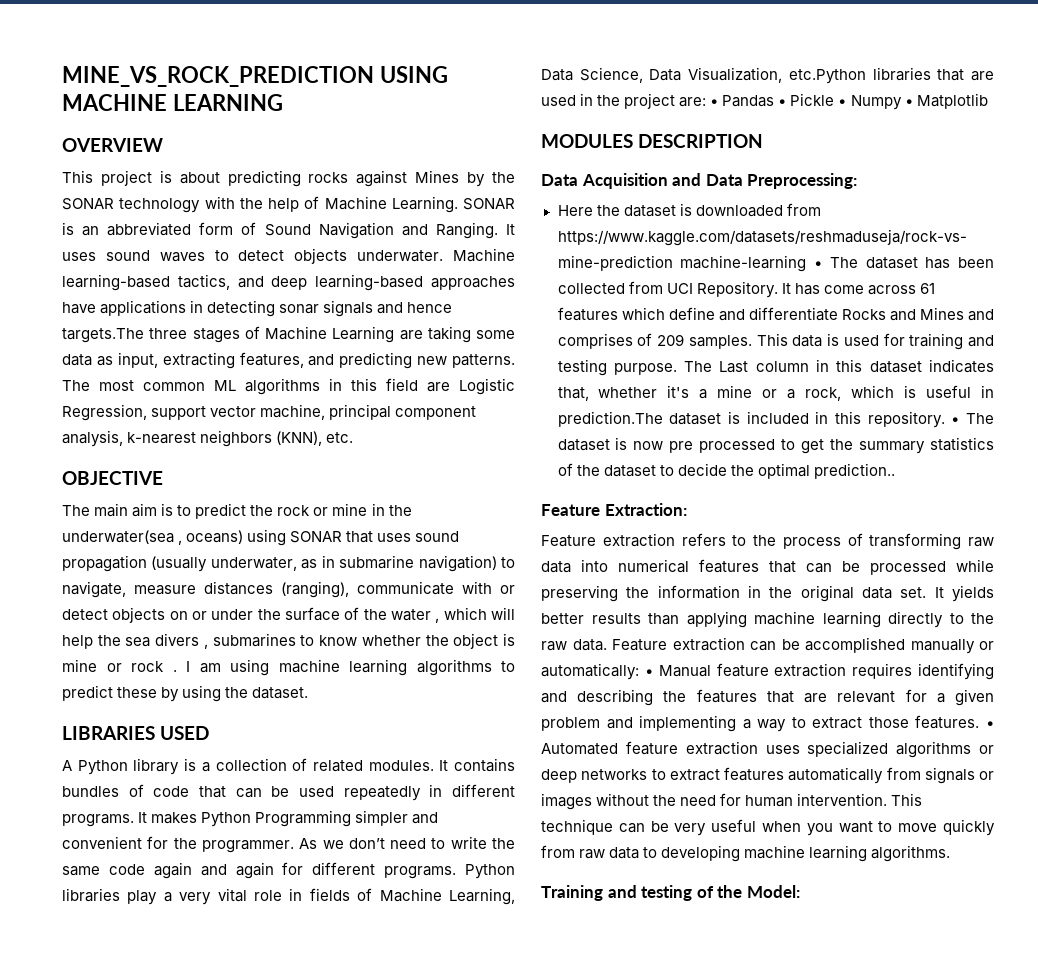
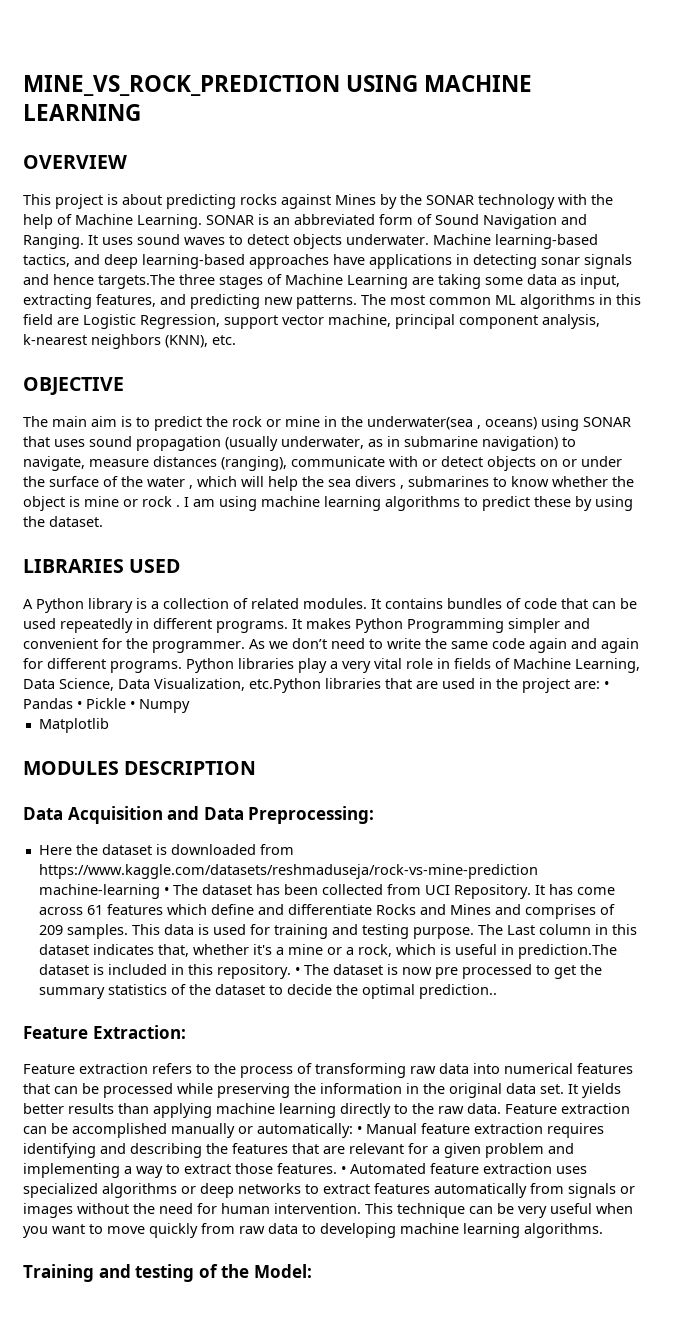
[904,99,913,106] • -> (190, 706) //

